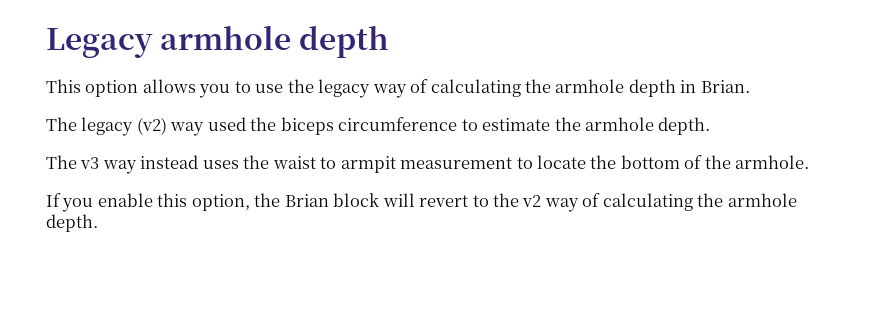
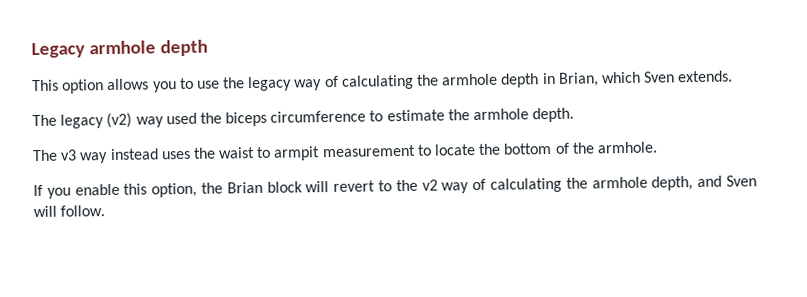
[700,80,750,93] Brian. -> [557,70,734,87] Brian, which Sven extends.
[46,214,98,232] depth. -> [651,175,757,191] [33,205,106,218] depth, and Sven will follow.

